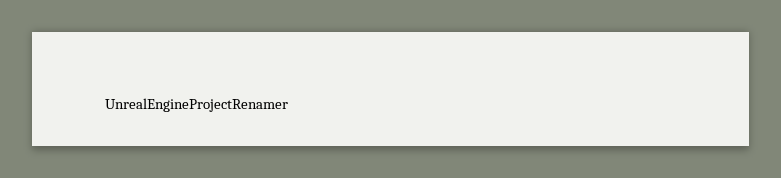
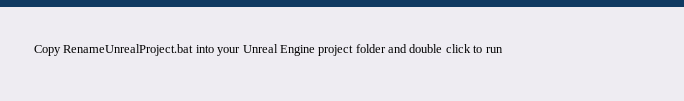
[105,98,288,112] UnrealEngineProjectRenamer -> [34,44,503,56] Copy RenameUnrealProject.bat into your Unreal Engine project folder and double click to run

